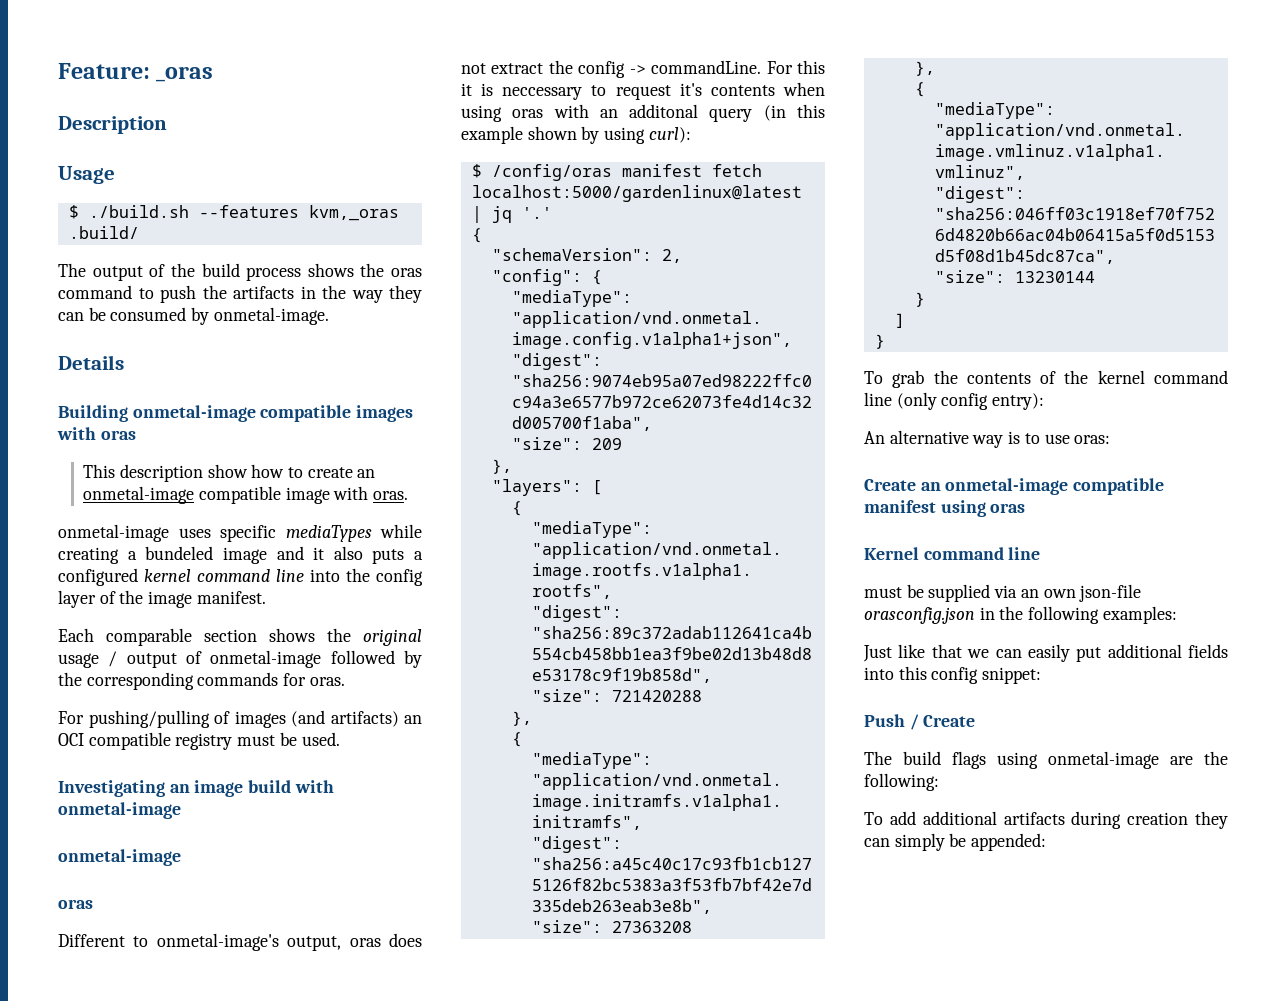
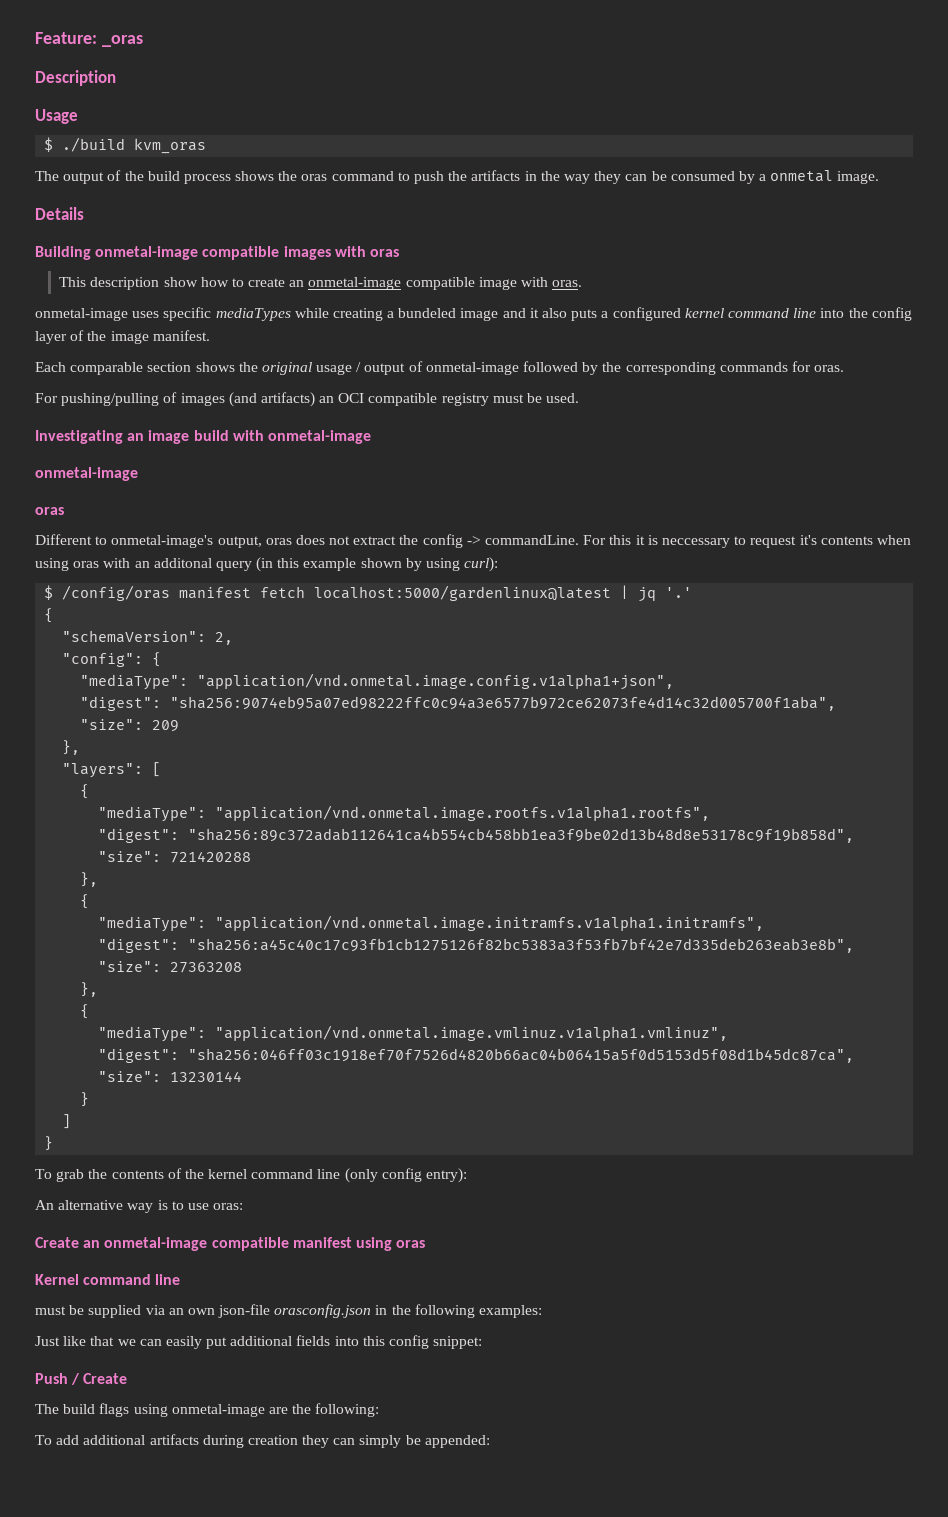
[88,205,399,221] [68,226,139,239] ./build.sh --features kvm,_oras .build/ -> [62,137,207,154] ./build kvm_oras
[213,307,329,325] onmetal-image. -> [759,170,880,184] a onmetal image.

